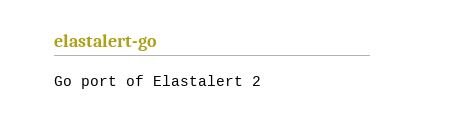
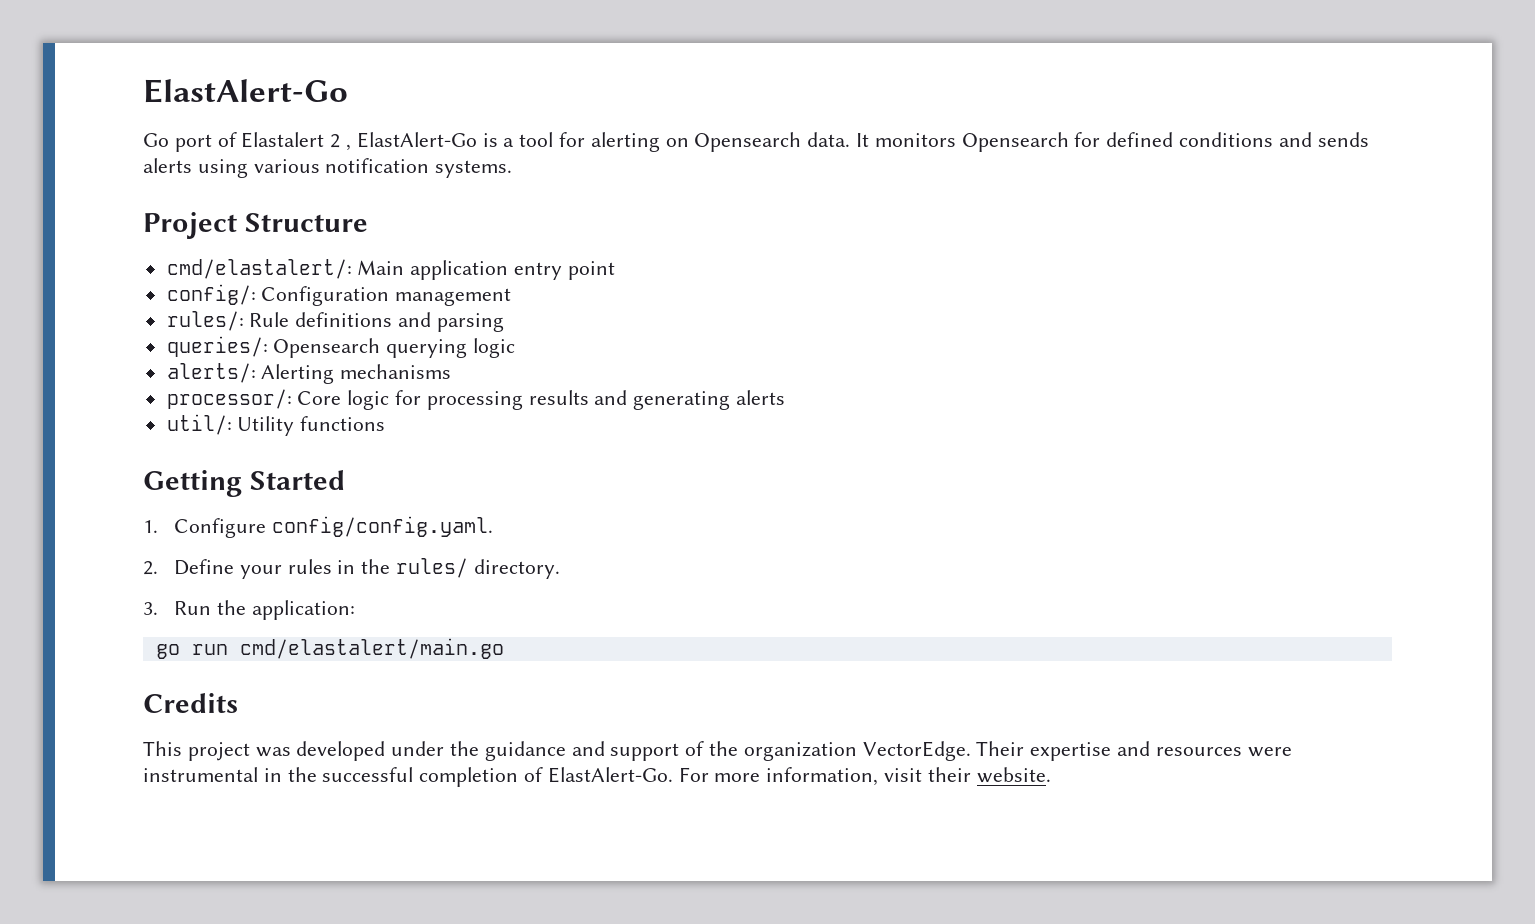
[54,34,157,51] elastalert-go -> [143,79,348,103] ElastAlert-Go
(261, 81) none -> [346,132,1369,152] [143,158,513,178] [143,212,368,239] [166,259,615,280] [166,284,512,306] [166,311,504,332] [166,336,516,358] [166,363,452,384] [166,389,786,410] [166,414,386,436] [143,470,345,497] [143,516,493,538] [143,558,560,579] [143,600,355,620] [155,638,504,659] [143,693,238,713] [143,741,1292,761] [143,767,1051,787] , ElastAlert-Go is a tool for alerting on Opensearch data. It monitors Opensearch for defined conditions and sends alerts using various notification systems. // Project Structure // cmd/elastalert/: Main application entry point // config/: Configuration management // rules/: Rule definitions and parsing // queries/: Opensearch querying logic // alerts/: Alerting mechanisms // processor/: Core logic for processing results and generating alerts // util/: Utility functions // Getting Started // 1. Configure config/config.yaml. // 2. Define your rules in the rules/ directory. // 3. Run the application: // go run cmd/elastalert/main.go // Credits // This project was developed under the guidance and support of the organization VectorEdge. Their expertise and resources were instrumental in the successful completion of ElastAlert-Go. For more information, visit their website.

